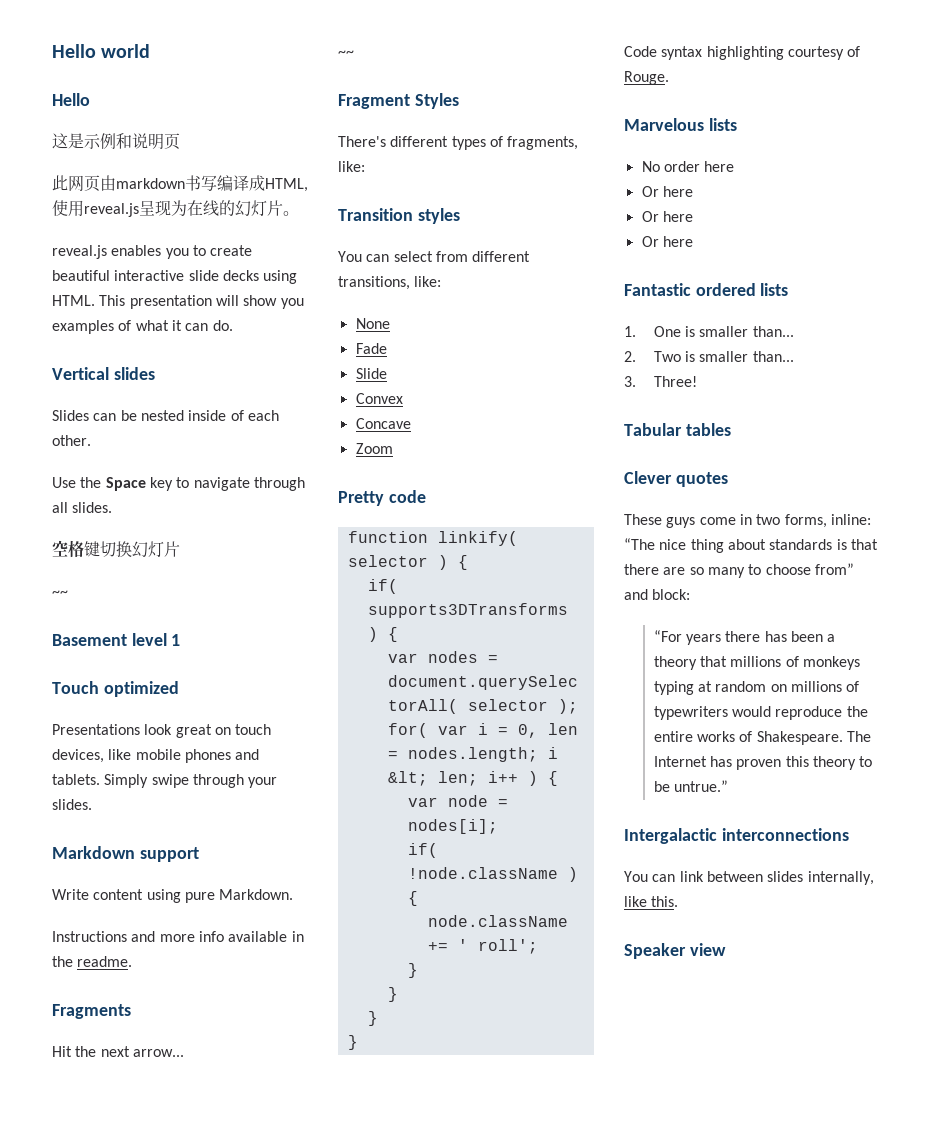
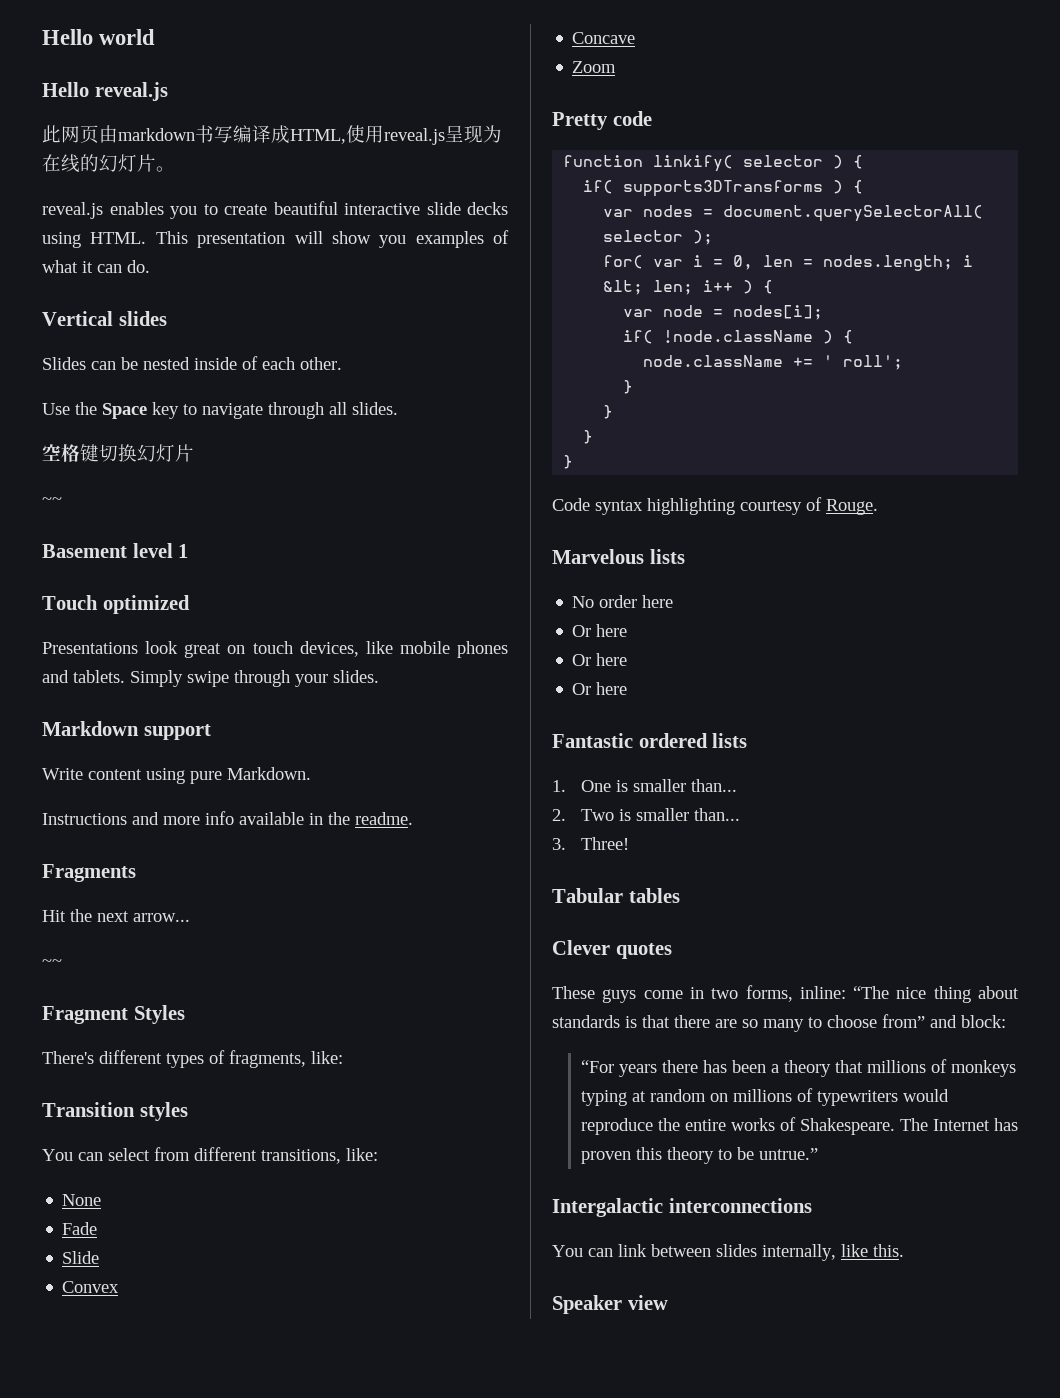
[52,133,180,150] // 这是示例和说明页 -> [94,82,168,101] reveal.js

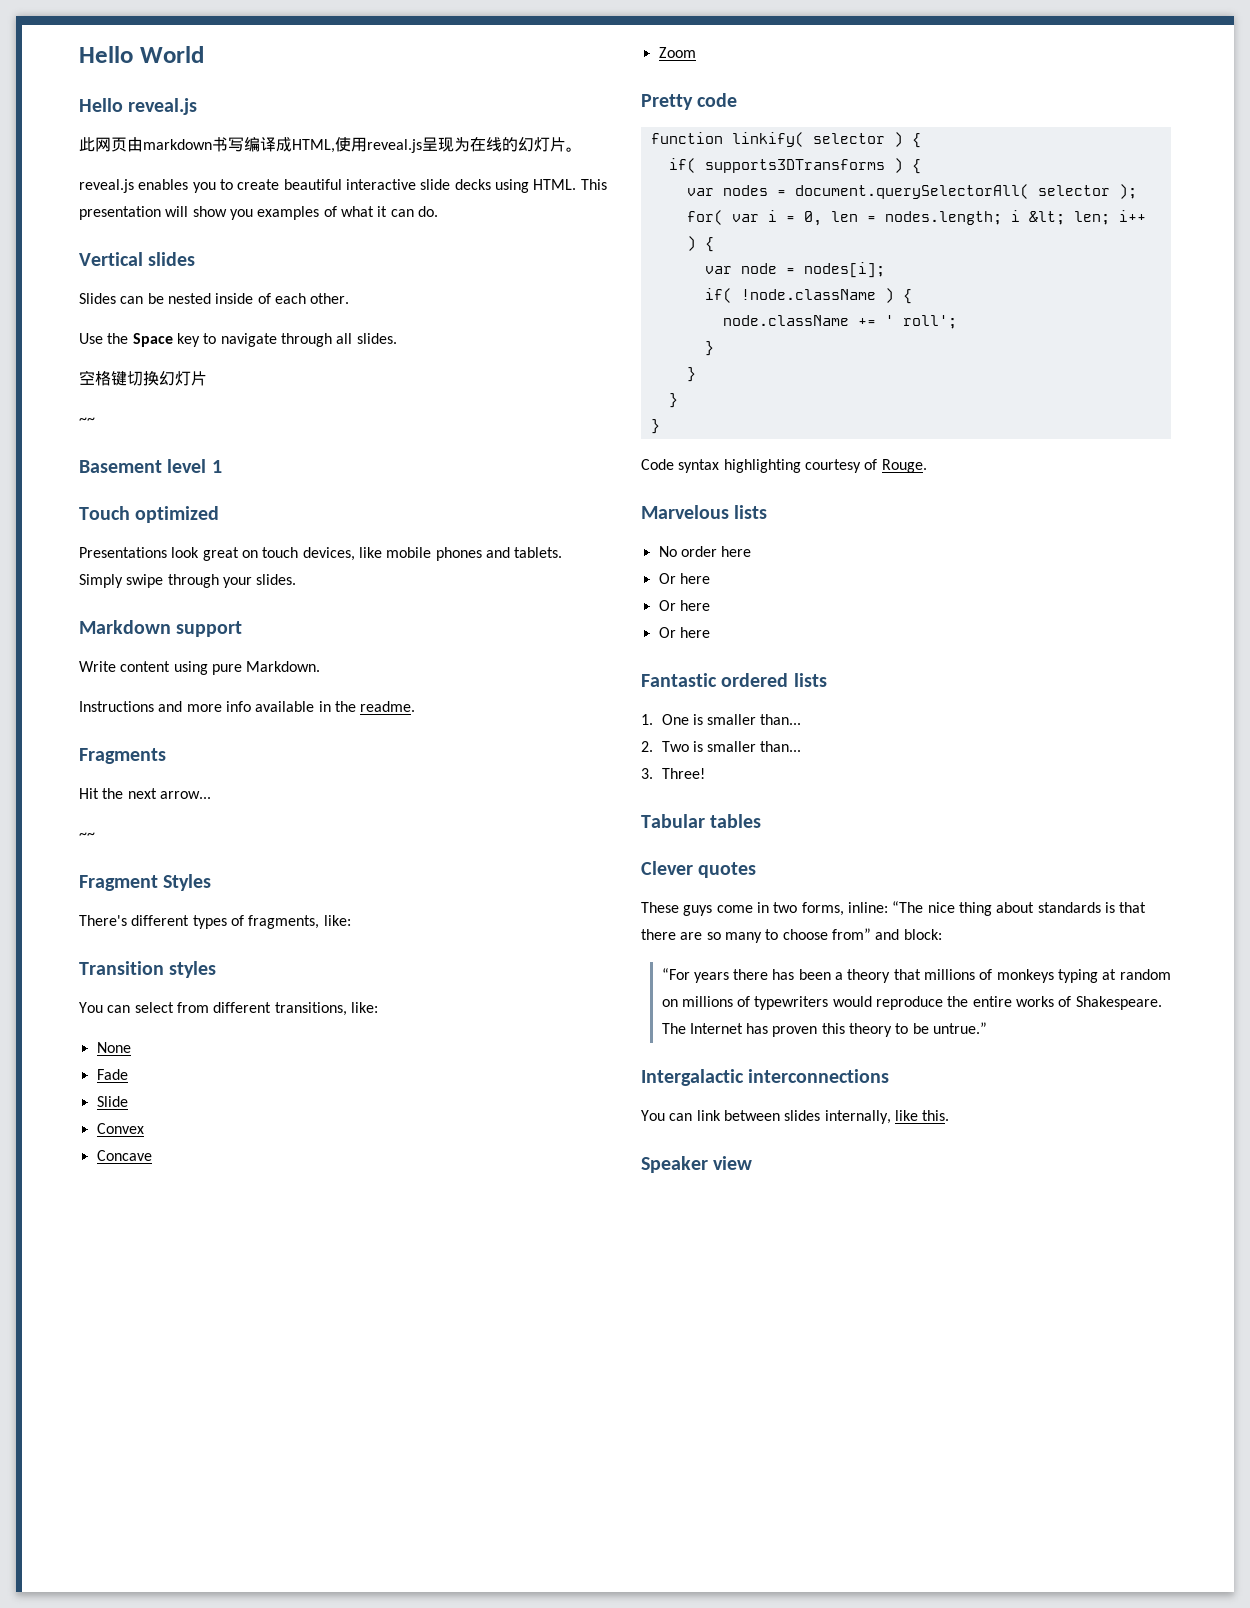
[42,29,156,45] Hello world -> [79,46,204,63] Hello World

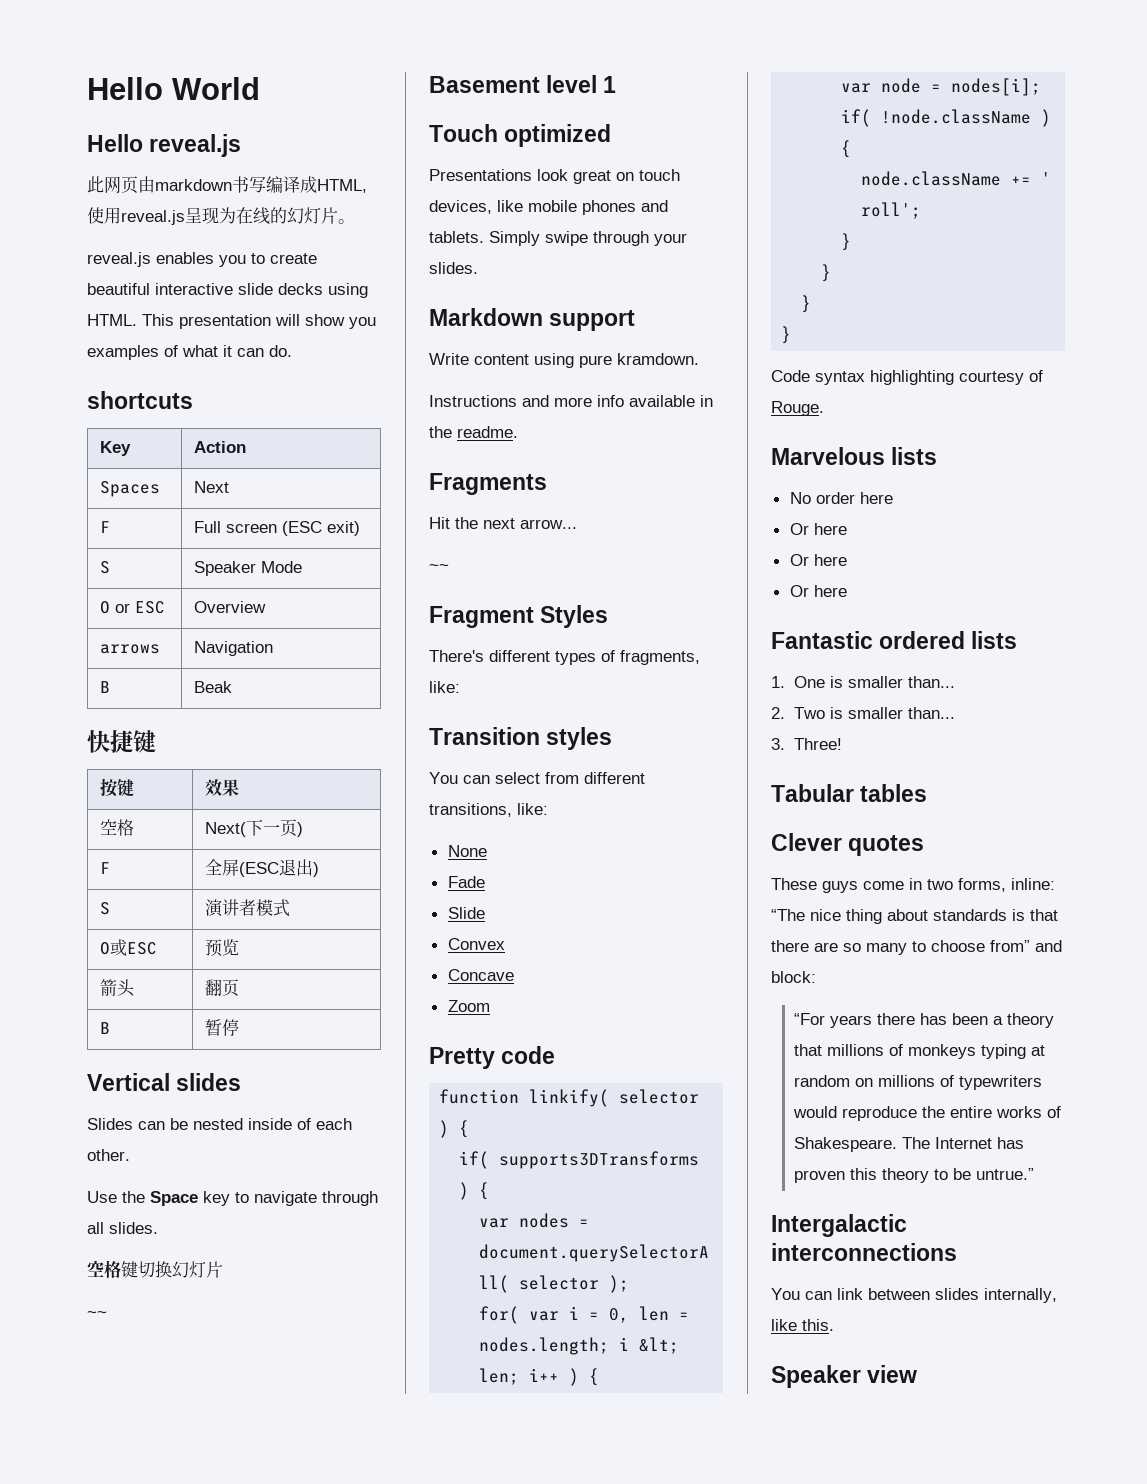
(438, 211) none -> [87,391,193,409] [99,441,131,456] [193,441,246,453] [99,481,160,497] [193,481,229,493] [99,521,110,533] [193,521,360,536] [99,561,110,574] [193,561,302,576] [99,601,165,614] [193,601,266,613] [99,644,160,654] [193,641,273,656] [99,681,110,693] [193,681,232,693] [87,730,156,753] [99,778,134,797] [204,779,239,796] [99,819,134,836] [204,819,303,837] [99,862,110,874] [204,859,319,877] [99,902,110,915] [204,899,290,917] [99,939,157,956] [204,939,239,957] [99,979,135,997] [204,979,239,997] [99,1022,110,1034] [204,1019,239,1036] // shortcuts // Key | Action // Spaces | Next // F | Full screen (ESC exit) // S | Speaker Mode // O or ESC | Overview // arrows | Navigation // B | Beak // 快捷键 // 按键 | 效果 // 空格 | Next(下一页) // F | 全屏(ESC退出) // S | 演讲者模式 // O或ESC | 预览 // 箭头 | 翻页 // B | 暂停
[246,661,321,672] Markdown. -> [617,353,699,365] kramdown.

